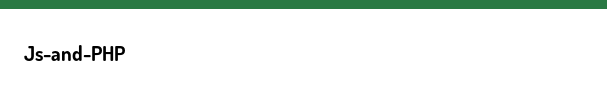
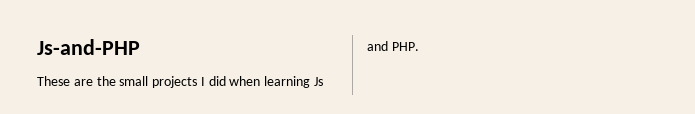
(125, 53) none -> [37,76,324,88] [367,41,419,51] // These are the small projects I did when learning Js and PHP.

